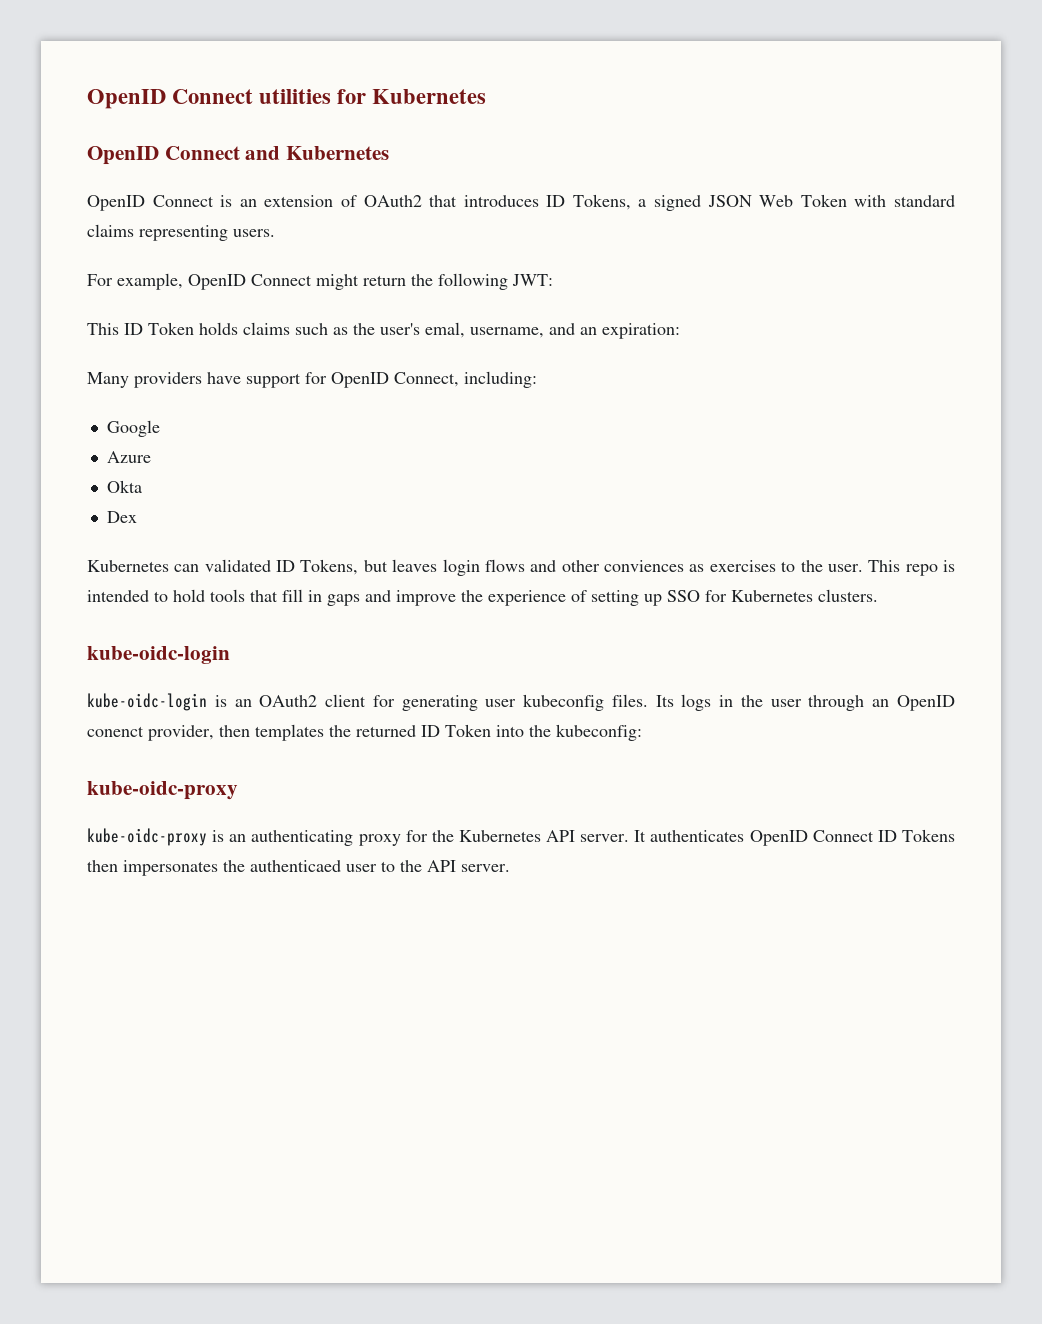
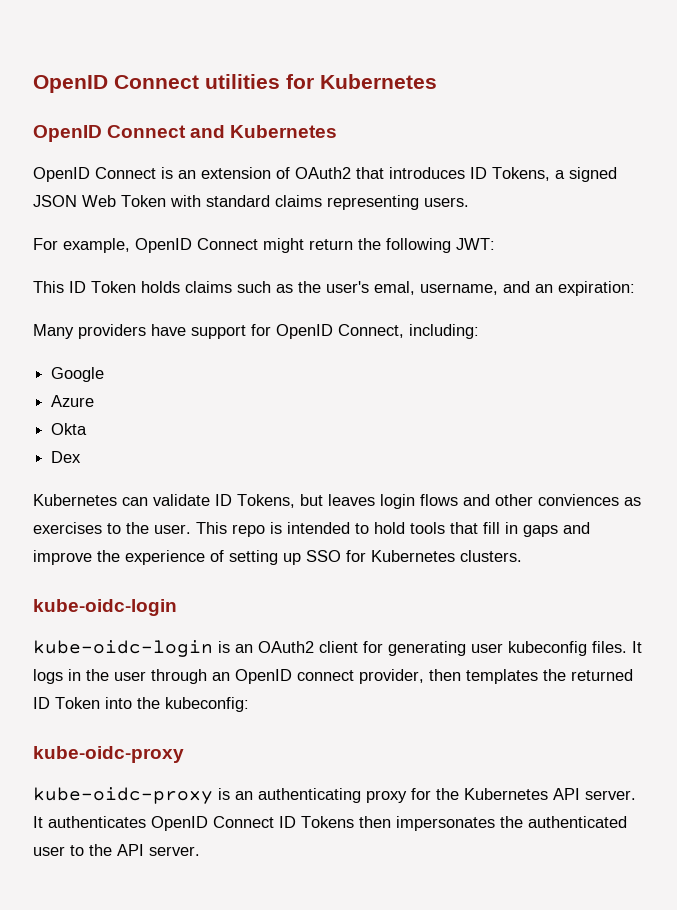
[204,559,271,572] validated -> [153,494,210,506] validate
[655,695,674,707] Its -> [632,641,642,653] It
[87,726,144,737] conenct -> [297,670,354,681] connect
[250,860,341,872] authenticaed -> [528,816,627,828] authenticated

